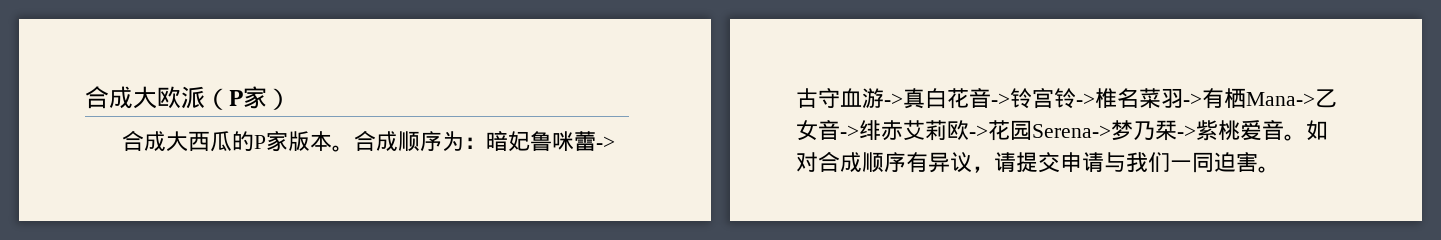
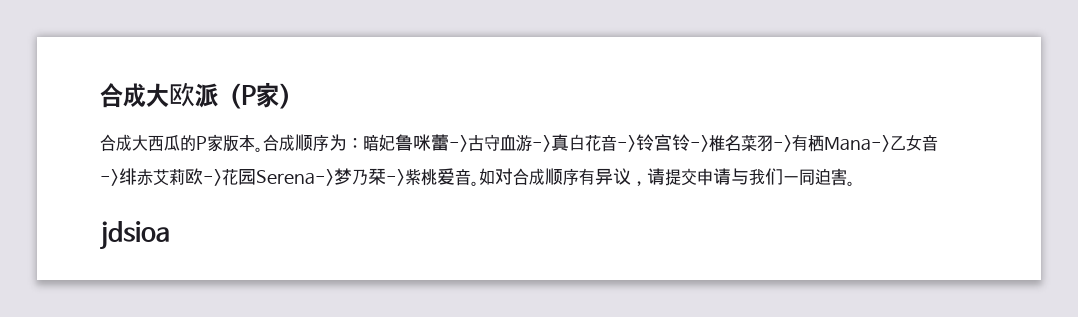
(1280, 169) none -> [100,221,171,250] // jdsioa

